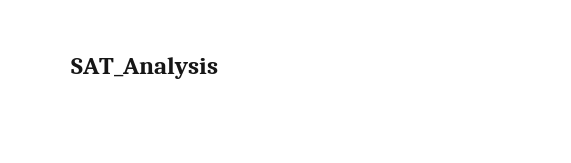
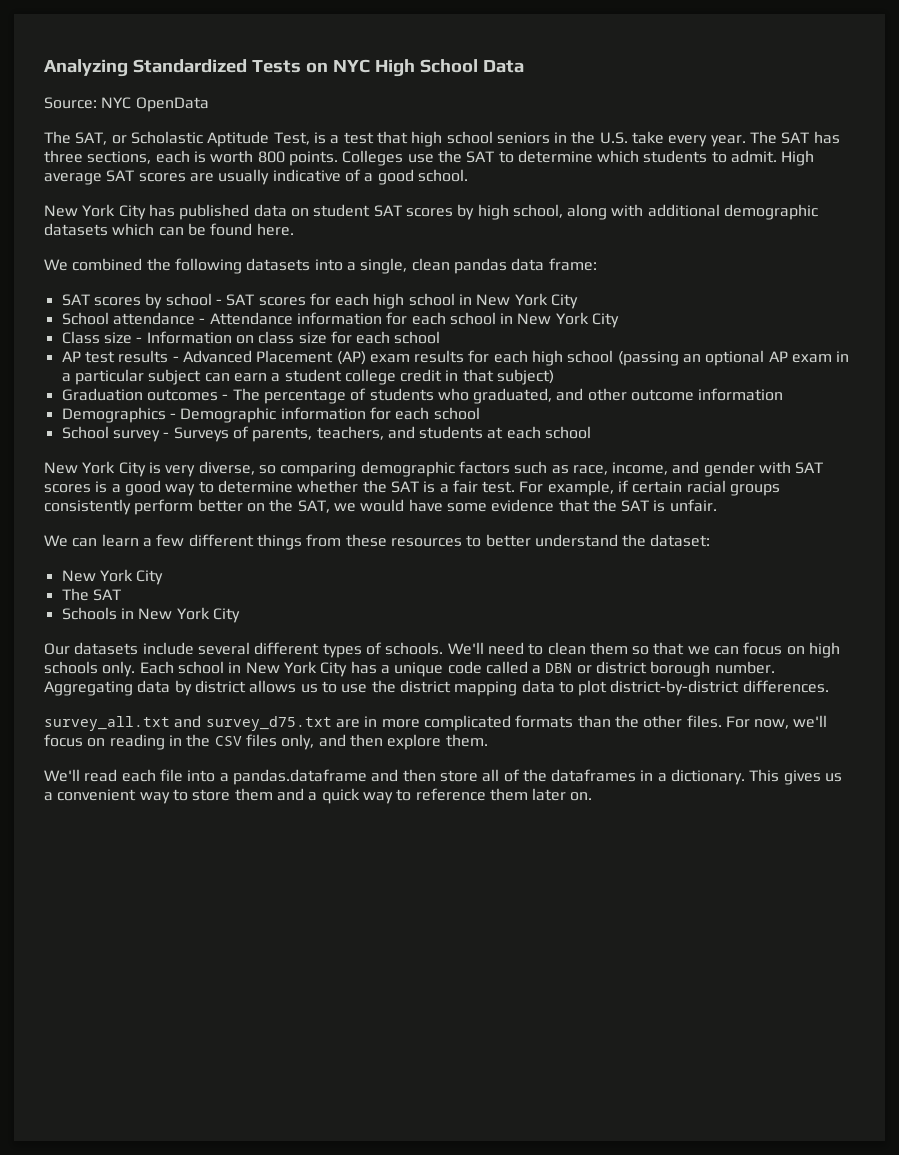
[71,57,218,79] SAT_Analysis -> [44,59,524,77] [44,97,209,112] [44,131,840,147] [44,150,815,166] [44,169,468,185] [44,204,819,220] [44,223,294,236] [44,258,597,274] [61,293,579,309] [61,312,620,328] [61,331,441,344] [61,350,850,366] [61,369,555,385] [61,388,784,404] [61,407,480,423] [61,426,592,442] [44,461,824,477] [44,480,781,496] [44,499,717,515] [44,534,711,550] [61,569,164,585] [61,588,121,601] [61,607,240,623] [44,642,841,658] [44,661,775,677] [44,680,829,696] [44,715,828,731] [44,734,488,750] [44,769,843,785] [44,788,593,804] Analyzing Standardized Tests on NYC High School Data // Source: NYC OpenData // The SAT, or Scholastic Aptitude Test, is a test that high school seniors in the U.S. take every year. The SAT has three sections, each is worth 800 points. Colleges use the SAT to determine which students to admit. High average SAT scores are usually indicative of a good school. // New York City has published data on student SAT scores by high school, along with additional demographic datasets which can be found here. // We combined the following datasets into a single, clean pandas data frame: // SAT scores by school - SAT scores for each high school in New York City // School attendance - Attendance information for each school in New York City // Class size - Information on class size for each school // AP test results - Advanced Placement (AP) exam results for each high school (passing an optional AP exam in a particular subject can earn a student college credit in that subject) // Graduation outcomes - The percentage of students who graduated, and other outcome information // Demographics - Demographic information for each school // School survey - Surveys of parents, teachers, and students at each school // New York City is very diverse, so comparing demographic factors such as race, income, and gender with SAT scores is a good way to determine whether the SAT is a fair test. For example, if certain racial groups consistently perform better on the SAT, we would have some evidence that the SAT is unfair. // We can learn a few different things from these resources to better understand the dataset: // New York City // The SAT // Schools in New York City // Our datasets include several different types of schools. We'll need to clean them so that we can focus on high schools only. Each school in New York City has a unique code called a DBN or district borough number. Aggregating data by district allows us to use the district mapping data to plot district-by-district differences. // survey_all.txt and survey_d75.txt are in more complicated formats than the other files. For now, we'll focus on reading in the CSV files only, and then explore them. // We'll read each file into a pandas.dataframe and then store all of the dataframes in a dictionary. This gives us a convenient way to store them and a quick way to reference them later on.

